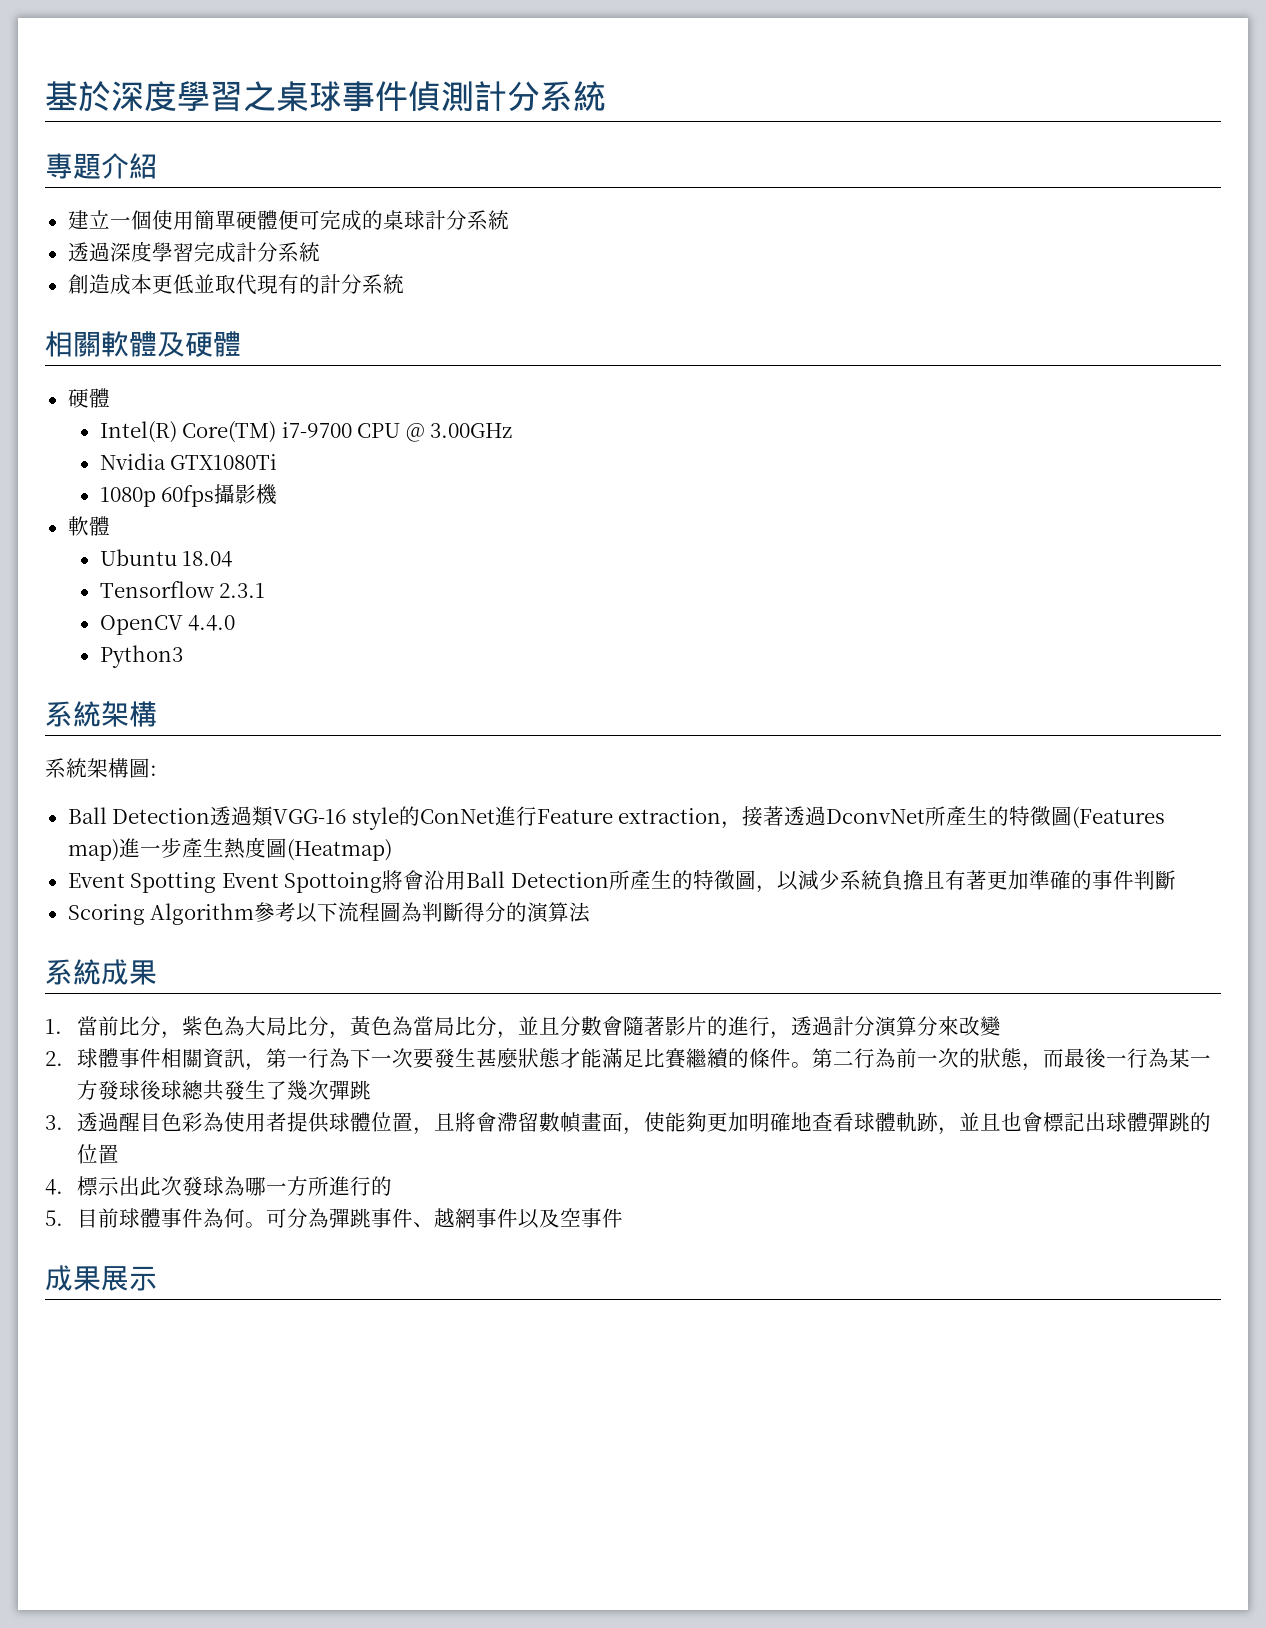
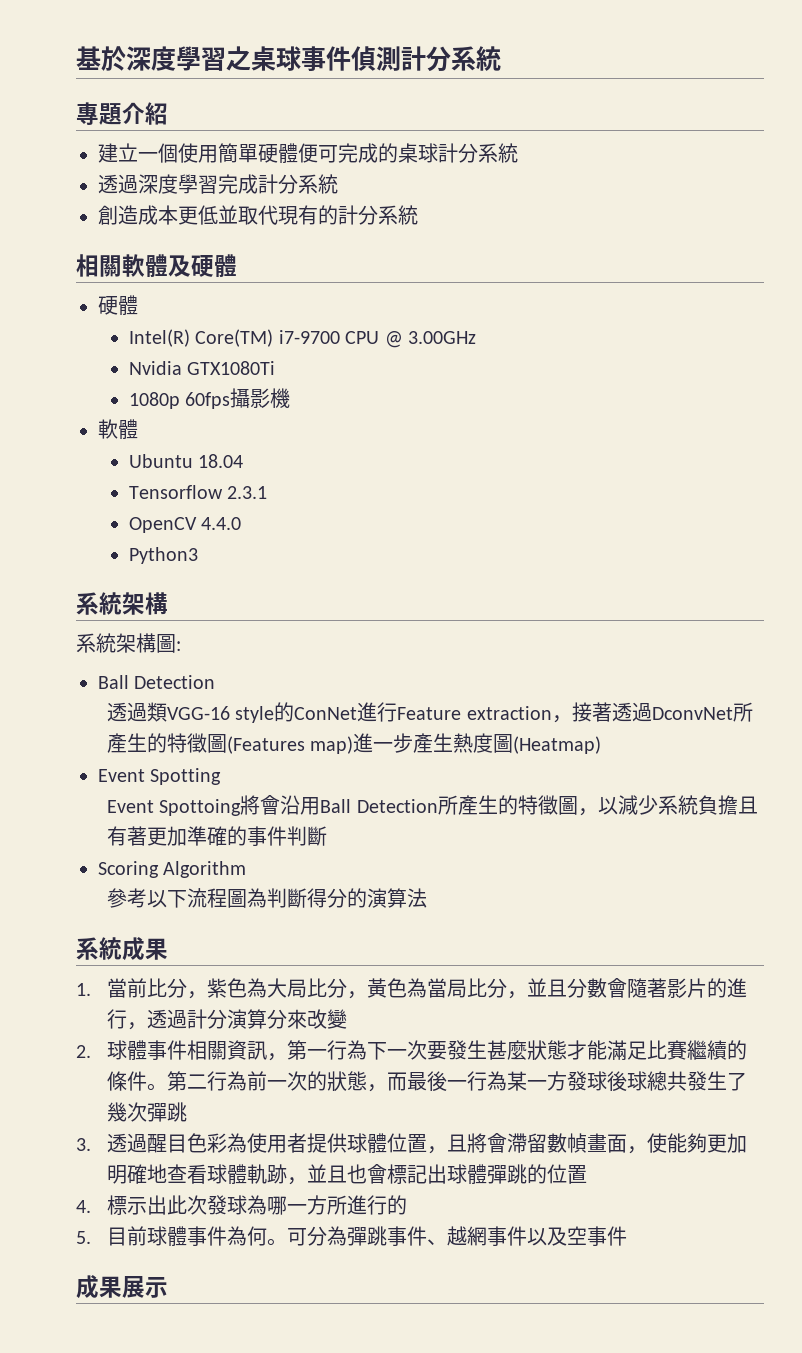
(211, 816) none -> (216, 682) //
(217, 882) none -> (222, 776) //
(255, 914) none -> (247, 869) //

